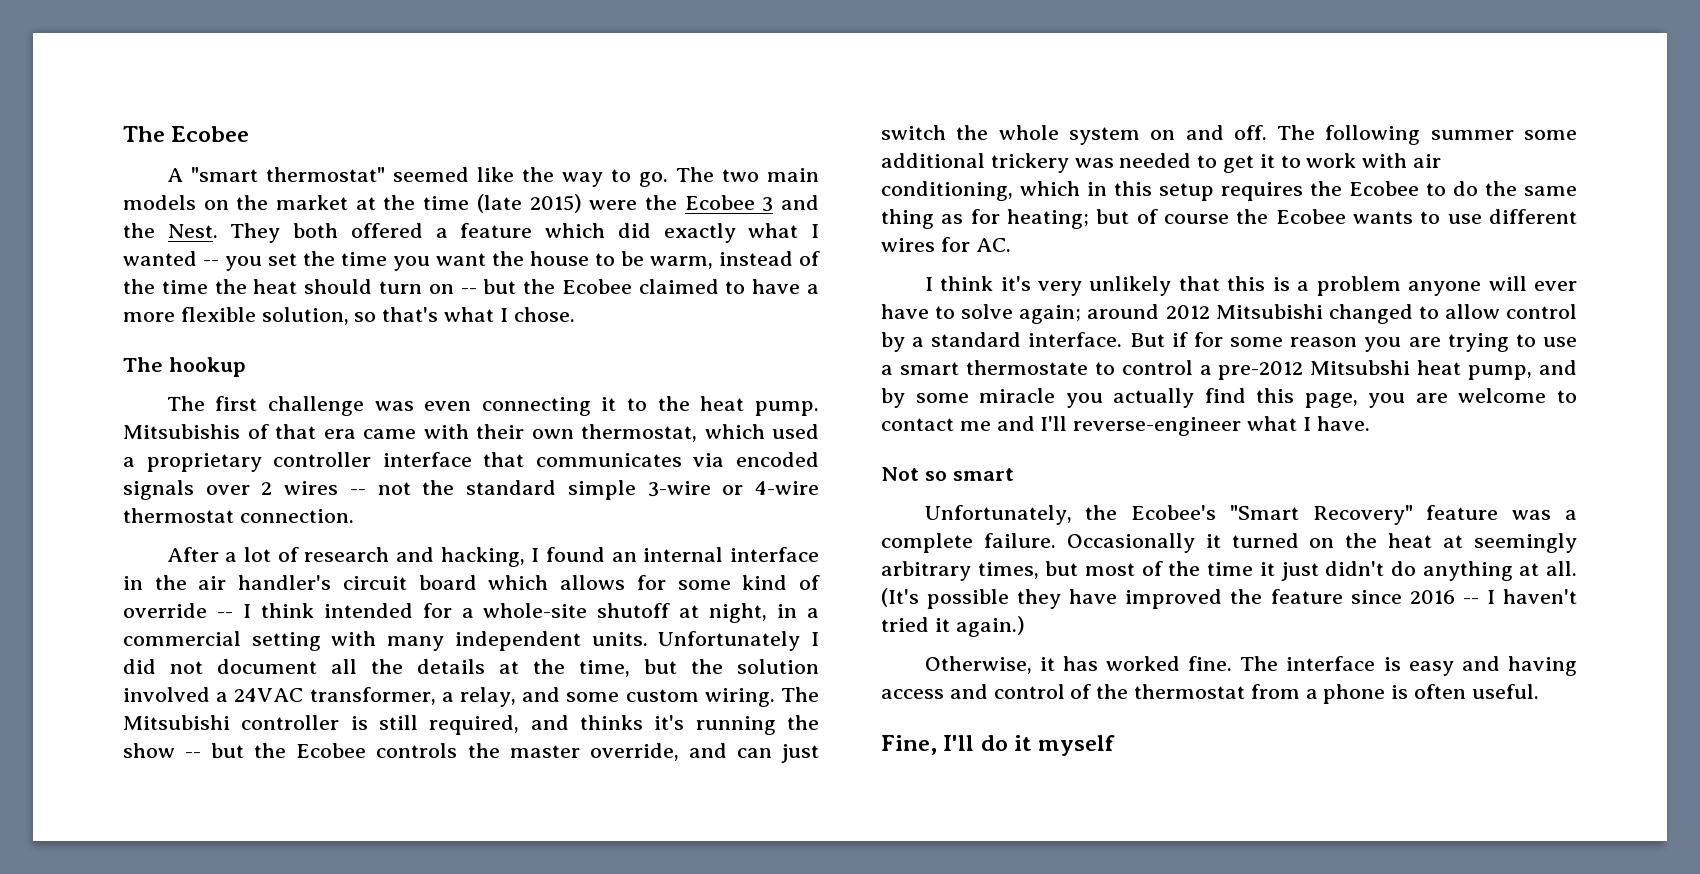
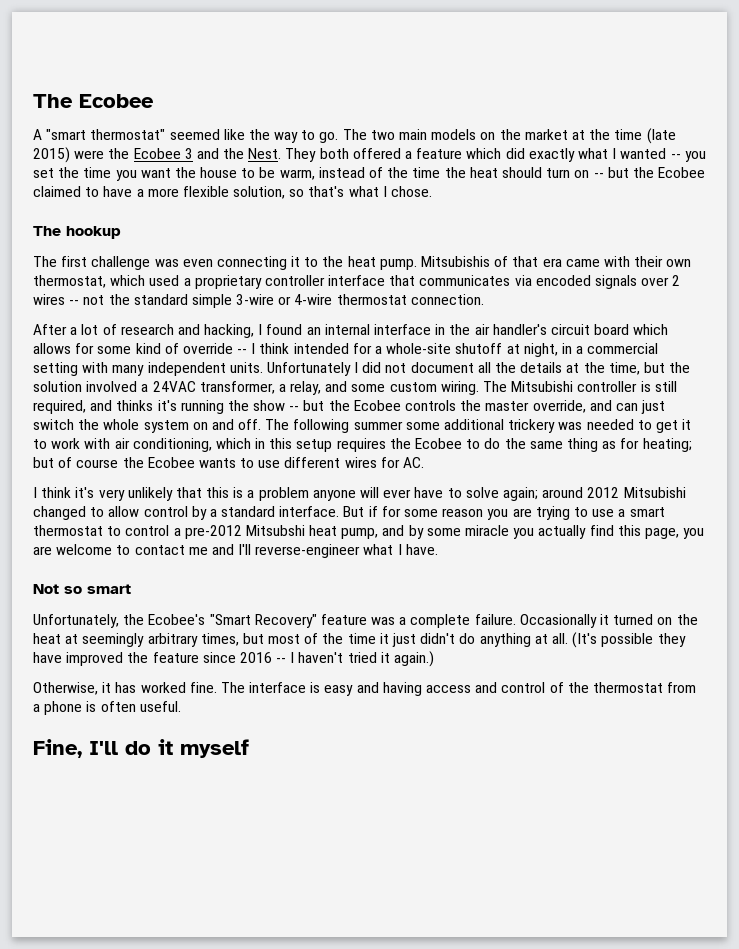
[965,360,1088,375] thermostate -> [33,525,103,536] thermostat

